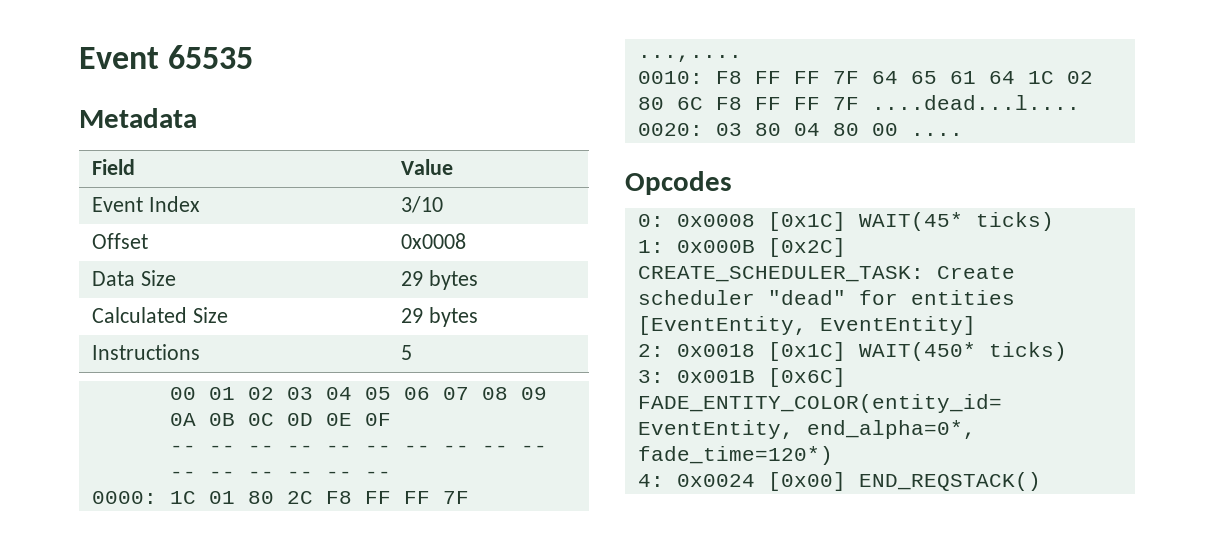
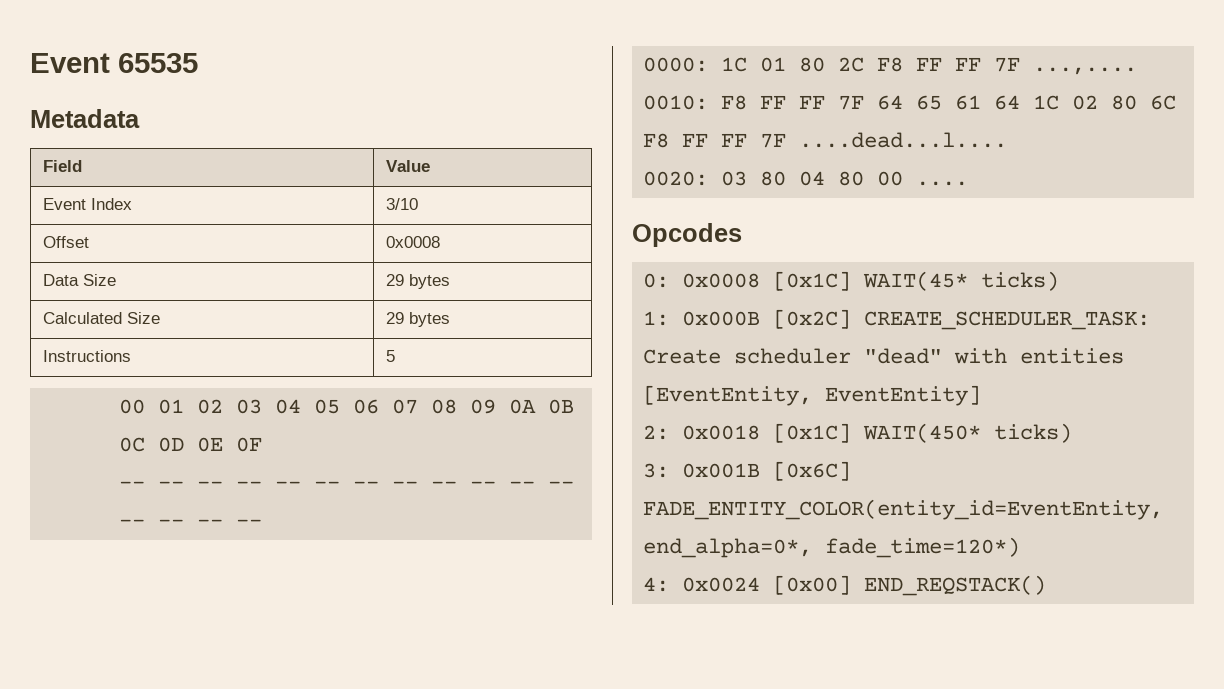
[858,290,898,305] for -> [954,348,1008,364] with

